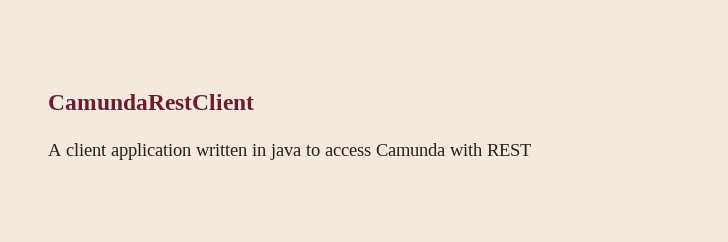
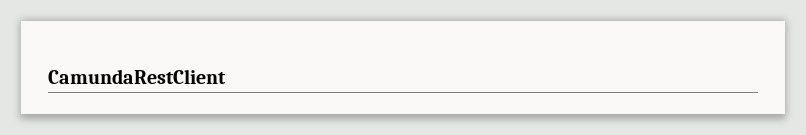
[48,143,531,160] // A client application written in java to access Camunda with REST -> (226, 76) none

